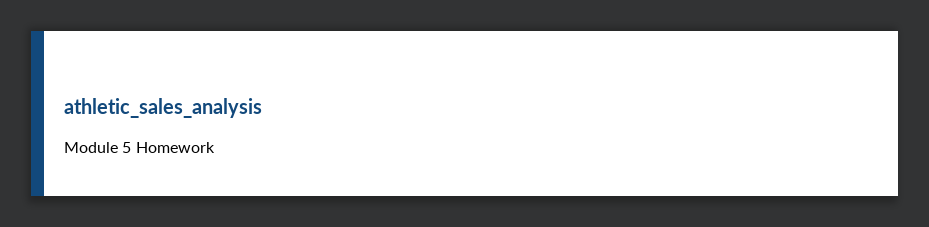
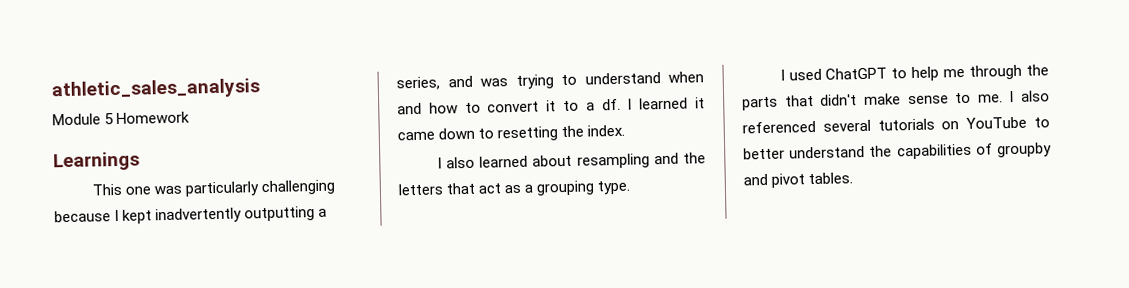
(215, 147) none -> [53,151,140,172] [91,179,335,197] [54,206,328,224] [396,71,704,91] [397,97,705,115] [397,124,626,142] [436,152,706,169] [398,180,632,196] [779,64,1049,82] [742,90,1050,111] [742,116,1050,134] [743,142,1052,160] [743,172,854,188] // Learnings // This one was particularly challenging because I kept inadvertently outputting a series, and was trying to understand when and how to convert it to a df. I learned it came down to resetting the index. // I also learned about resampling and the letters that act as a grouping type. // I used ChatGPT to help me through the parts that didn't make sense to me. I also referenced several tutorials on YouTube to better understand the capabilities of groupby and pivot tables.

